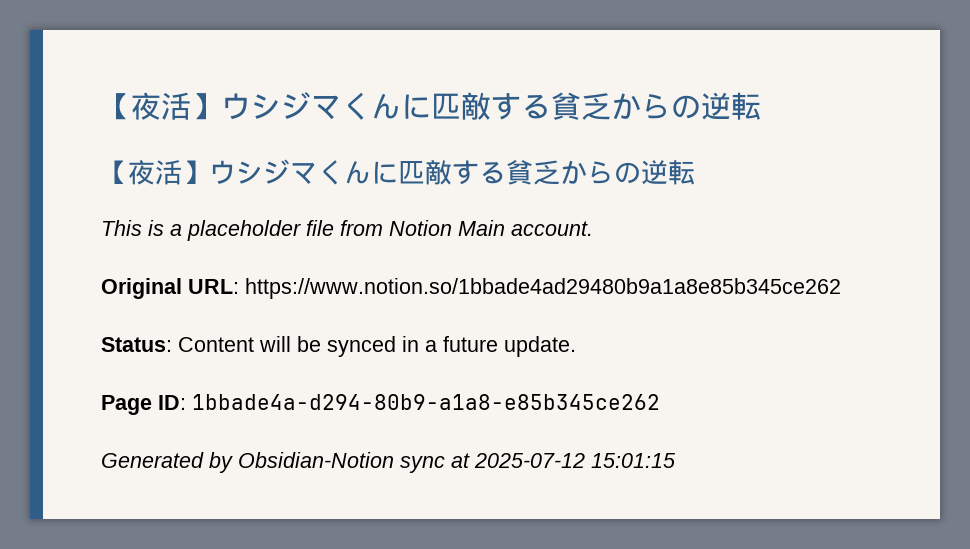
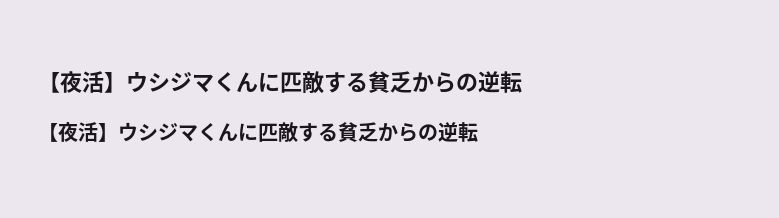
[101,220,593,241] [101,278,841,299] [101,336,576,357] [101,394,660,415] [101,452,676,473] // This is a placeholder file from Notion Main account. // Original URL: https://www.notion.so/1bbade4ad29480b9a1a8e85b345ce262 // Status: Content will be synced in a future update. // Page ID: 1bbade4a-d294-80b9-a1a8-e85b345ce262 // Generated by Obsidian-Notion sync at 2025-07-12 15:01:15 -> (478, 132) none

